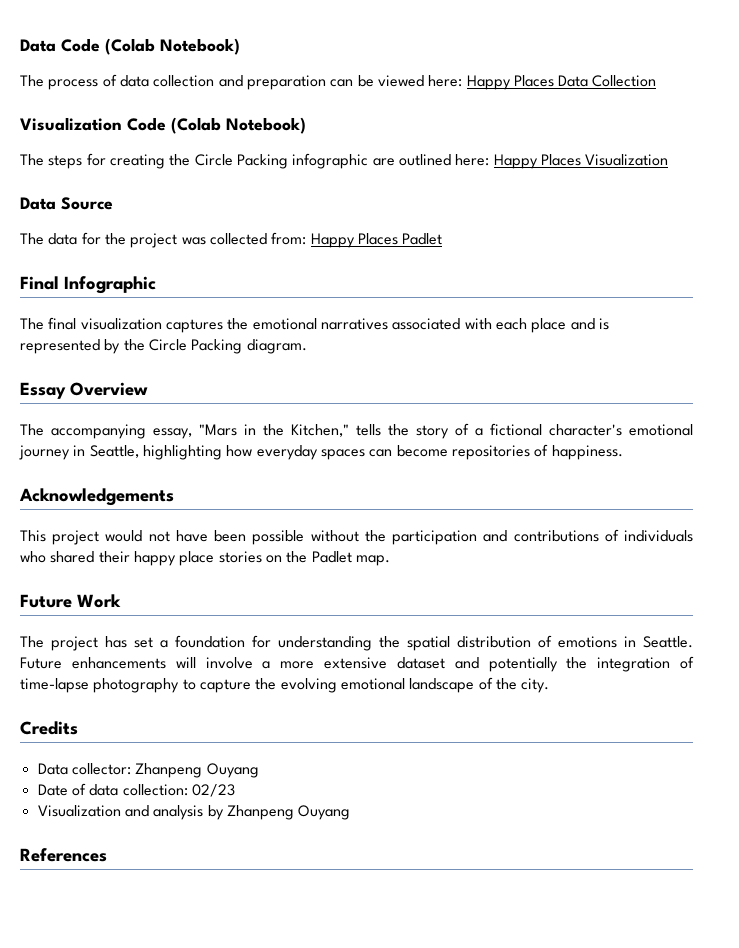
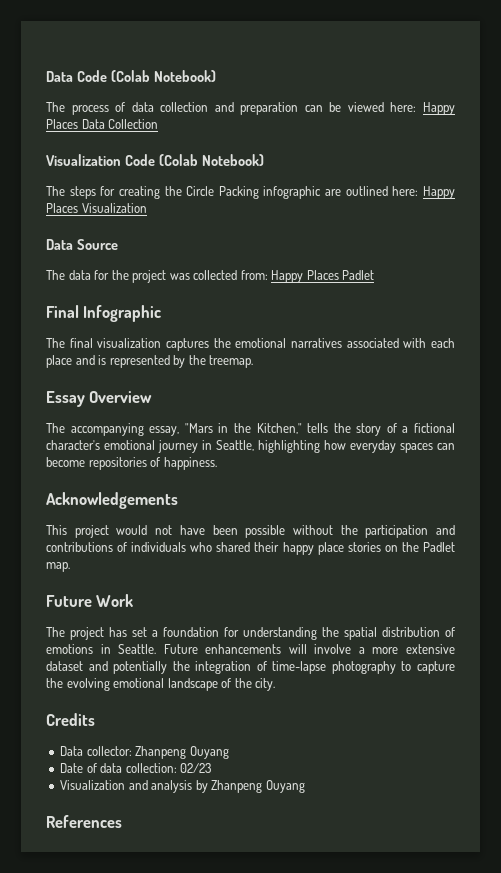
[148,339,307,354] Circle Packing diagram. -> [209,355,254,368] treemap.

